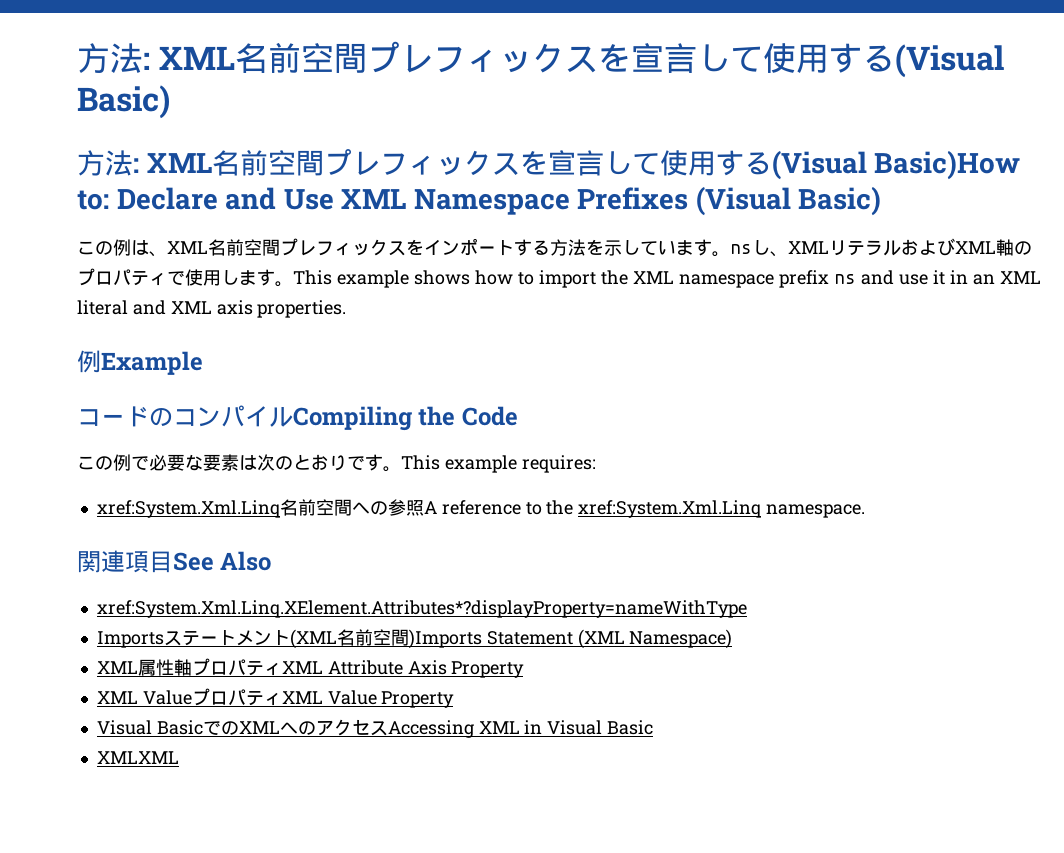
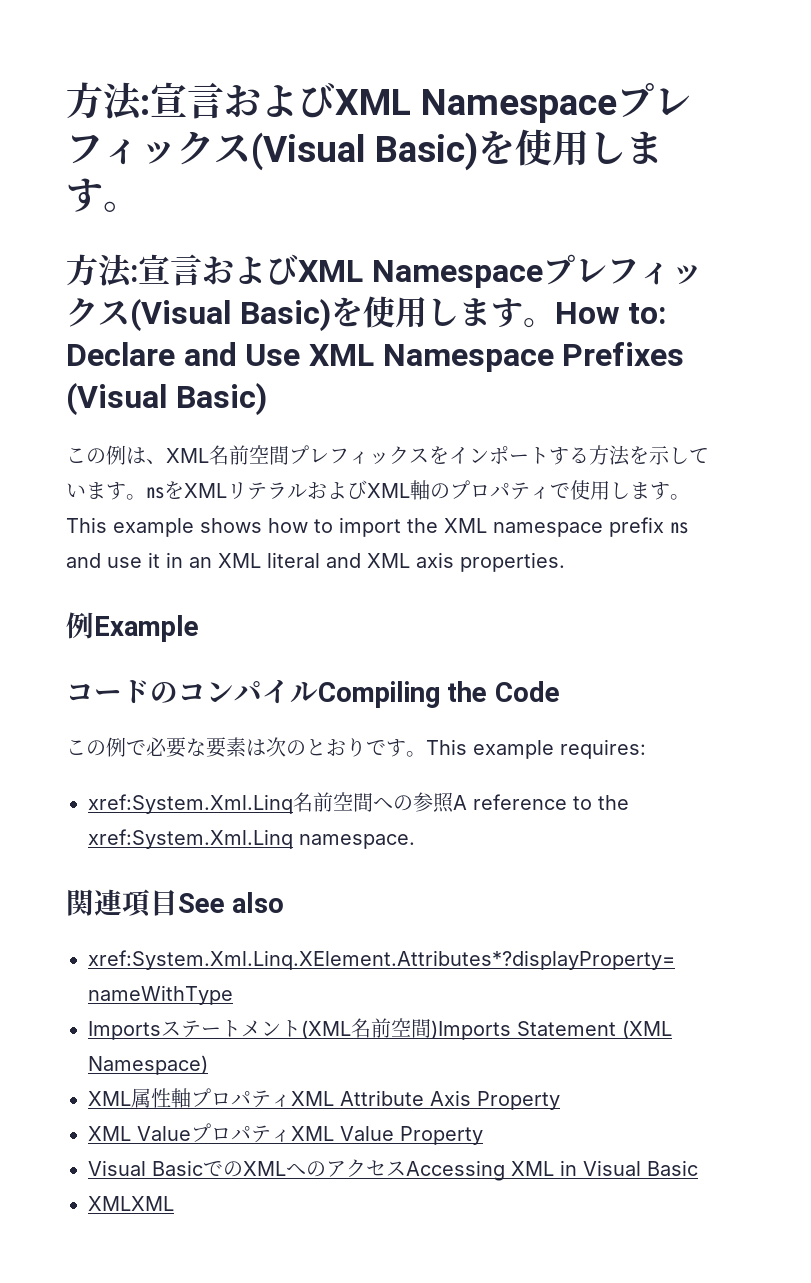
[77,41,1004,78] [77,85,170,119] [77,149,1021,180] 方法: XML名前空間プレフィックスを宣言して使用する(Visual Basic) // 方法: XML名前空間プレフィックスを宣言して使用する(Visual Basic)How -> [66,82,691,123] [66,129,663,171] [66,178,140,212] [66,254,703,288] [66,296,620,332] 方法:宣言およびXML Namespaceプレフィックス(Visual Basic)を使用します。 // 方法:宣言およびXML Namespaceプレフィックス(Visual Basic)を使用します。How
[752,240,788,257] し、 -> [164,481,184,499] を
[220,551,272,571] Also -> [232,892,285,913] also

